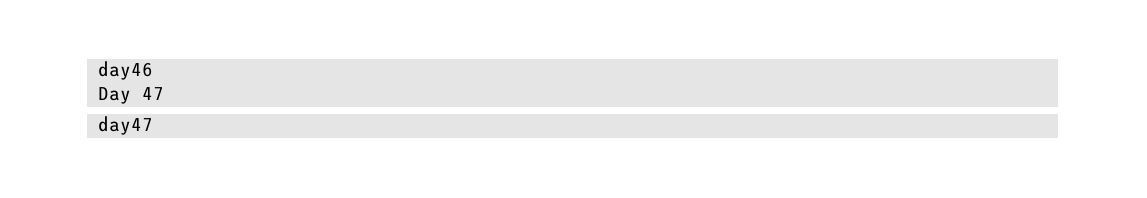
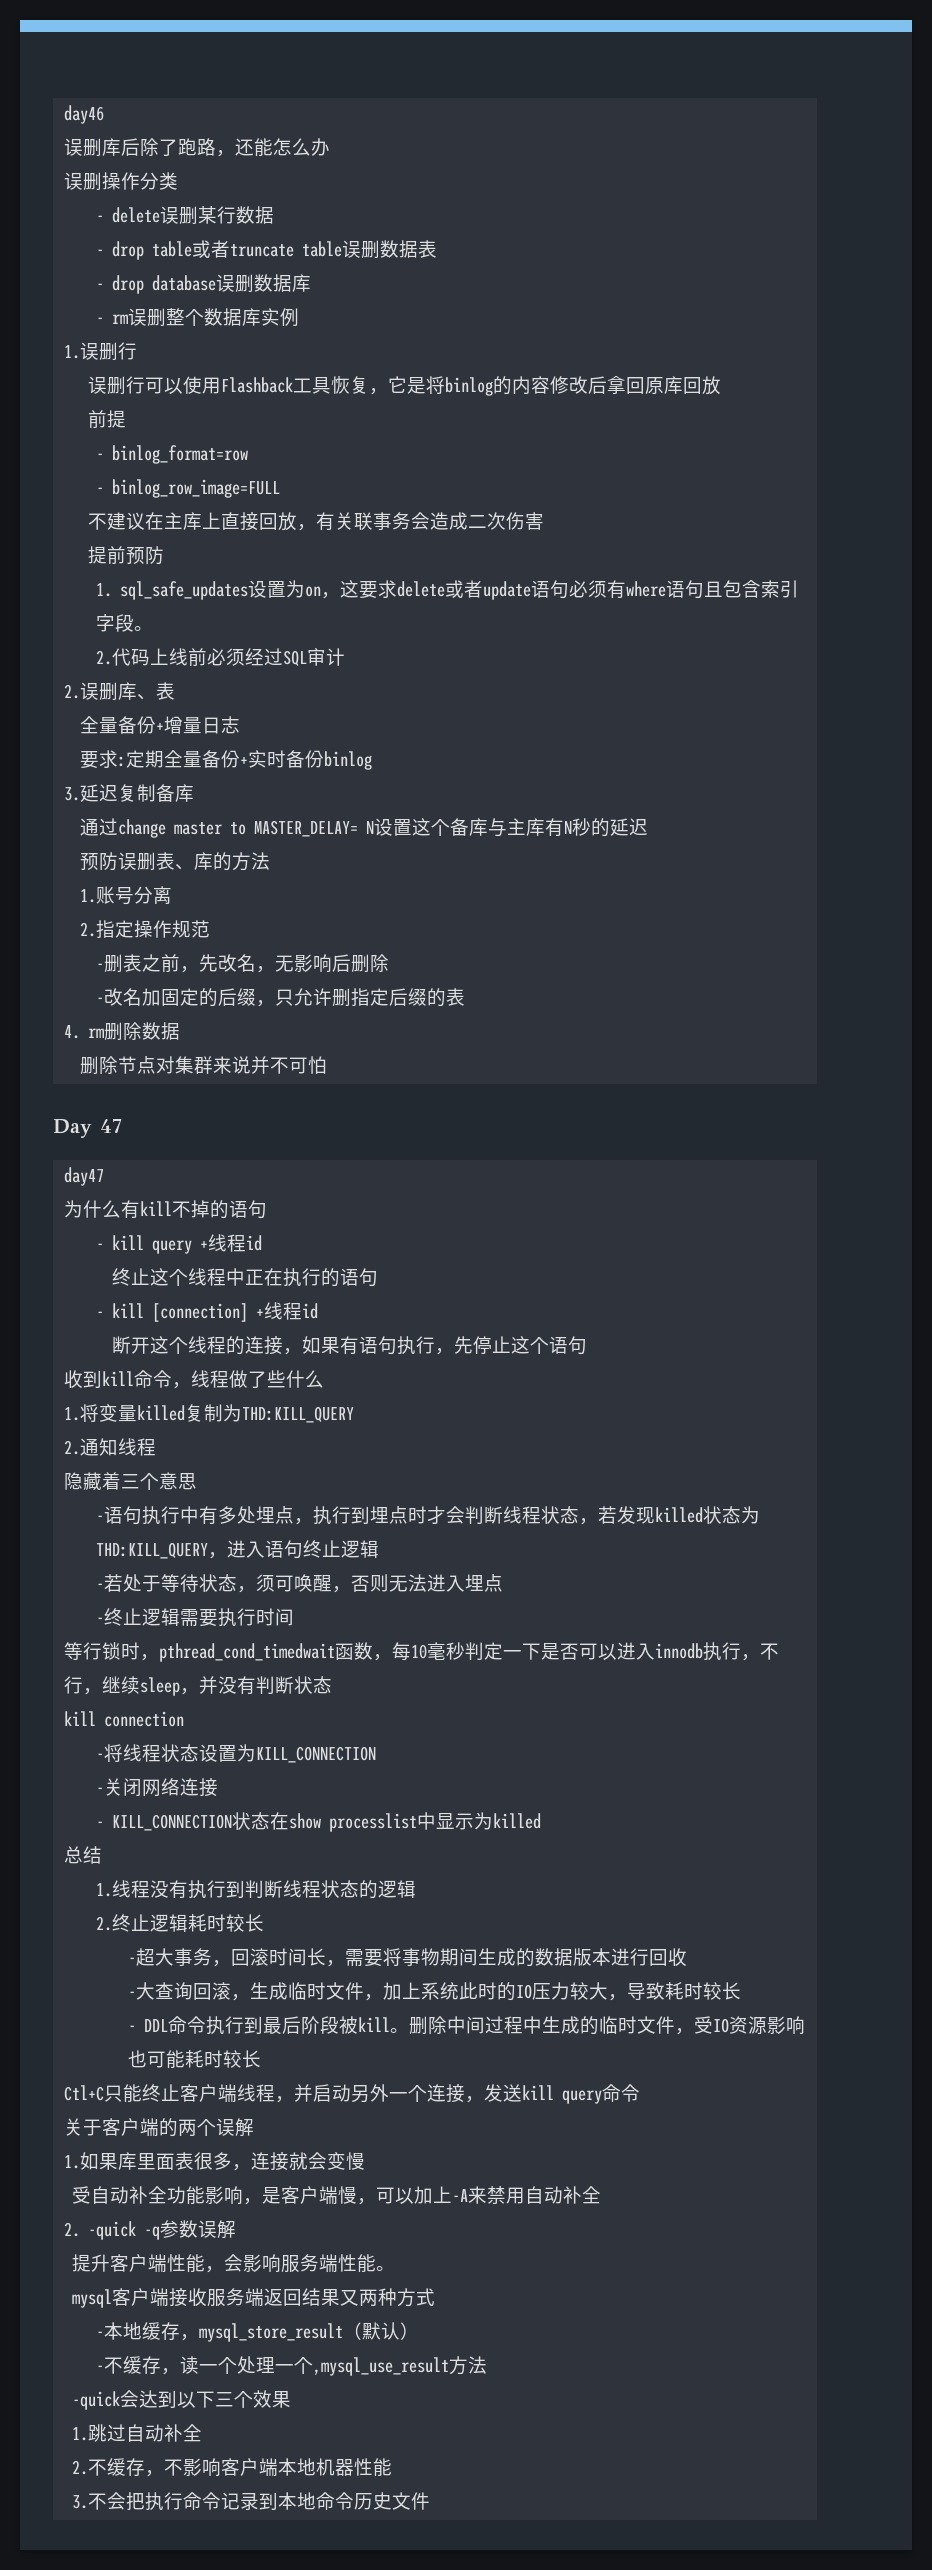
[98,87,165,104] [98,116,154,135] Day 47 // day47 -> [64,138,331,157] [64,172,179,191] [96,206,275,225] [96,240,438,260] [96,274,312,294] [96,308,300,327] [64,342,138,361] [88,376,722,396] [88,410,127,428] [96,445,249,464] [96,479,281,498] [88,512,545,531] [88,546,165,565] [96,580,800,600] [96,614,154,632] [96,648,346,666] [64,682,176,701] [80,716,241,734] [80,750,373,770] [64,784,195,802] [80,818,649,838] [80,852,271,871] [80,886,173,905] [80,920,211,939] [96,954,390,973] [96,988,466,1007] [64,1022,181,1041] [80,1056,328,1075] [53,1119,122,1138] [64,1167,105,1186] [64,1200,268,1219] [96,1234,263,1254] [112,1268,379,1287] [96,1302,319,1322] [112,1336,588,1355] [64,1370,325,1389] [64,1404,355,1423] [64,1438,157,1456] [64,1472,198,1491] [96,1506,761,1525] [96,1540,380,1559] [96,1574,504,1593] [96,1608,295,1627] [64,1642,780,1662] [64,1676,333,1696] [64,1711,185,1727] [96,1744,377,1763] [96,1778,219,1797] [96,1812,542,1832] [64,1846,103,1864] [96,1880,417,1899] [96,1914,265,1932] [128,1948,688,1967] [128,1982,742,2001] [128,2016,806,2035] [128,2050,262,2069] [64,2084,641,2104] [64,2118,255,2137] [64,2152,366,2171] [72,2186,602,2205] [64,2220,237,2240] [72,2254,396,2273] [72,2288,436,2308] [96,2322,420,2342] [96,2356,488,2376] [72,2390,292,2410] [72,2424,203,2442] [72,2458,393,2477] [72,2492,431,2511] 误删库后除了跑路，还能怎么办 // 误删操作分类 // - delete误删某行数据 // - drop table或者truncate table误删数据表 // - drop database误删数据库 // - rm误删整个数据库实例 // 1.误删行 // 误删行可以使用Flashback工具恢复，它是将binlog的内容修改后拿回原库回放 // 前提 // - binlog_format=row // - binlog_row_image=FULL // 不建议在主库上直接回放，有关联事务会造成二次伤害 // 提前预防 // 1. sql_safe_updates设置为on，这要求delete或者update语句必须有where语句且包含索引字段。 // 2.代码上线前必须经过SQL审计 // 2.误删库、表 // 全量备份+增量日志 // 要求:定期全量备份+实时备份binlog // 3.延迟复制备库 // 通过change master to MASTER_DELAY= N设置这个备库与主库有N秒的延迟 // 预防误删表、库的方法 // 1.账号分离 // 2.指定操作规范 // -删表之前，先改名，无影响后删除 // -改名加固定的后缀，只允许删指定后缀的表 // 4. rm删除数据 // 删除节点对集群来说并不可怕 // Day 47 // day47 // 为什么有kill不掉的语句 // - kill query +线程id // 终止这个线程中正在执行的语句 // - kill [connection] +线程id // 断开这个线程的连接，如果有语句执行，先停止这个语句 // 收到kill命令，线程做了些什么 // 1.将变量killed复制为THD:KILL_QUERY // 2.通知线程 // 隐藏着三个意思 // -语句执行中有多处埋点，执行到埋点时才会判断线程状态，若发现killed状态为THD:KILL_QUERY，进入语句终止逻辑 // -若处于等待状态，须可唤醒，否则无法进入埋点 // -终止逻辑需要执行时间 // 等行锁时，pthread_cond_timedwait函数，每10毫秒判定一下是否可以进入innodb执行，不行，继续sleep，并没有判断状态 // kill connection // -将线程状态设置为KILL_CONNECTION // -关闭网络连接 // - KILL_CONNECTION状态在show processlist中显示为killed // 总结 // 1.线程没有执行到判断线程状态的逻辑 // 2.终止逻辑耗时较长 // -超大事务，回滚时间长，需要将事物期间生成的数据版本进行回收 // -大查询回滚，生成临时文件，加上系统此时的IO压力较大，导致耗时较长 // - DDL命令执行到最后阶段被kill。删除中间过程中生成的临时文件，受IO资源影响也可能耗时较长 // Ctl+C只能终止客户端线程，并启动另外一个连接，发送kill query命令 // 关于客户端的两个误解 // 1.如果库里面表很多，连接就会变慢 // 受自动补全功能影响，是客户端慢，可以加上-A来禁用自动补全 // 2. -quick -q参数误解 // 提升客户端性能，会影响服务端性能。 // mysql客户端接收服务端返回结果又两种方式 // -本地缓存，mysql_store_result（默认） // -不缓存，读一个处理一个,mysql_use_result方法 // -quick会达到以下三个效果 // 1.跳过自动补全 // 2.不缓存，不影响客户端本地机器性能 // 3.不会把执行命令记录到本地命令历史文件

